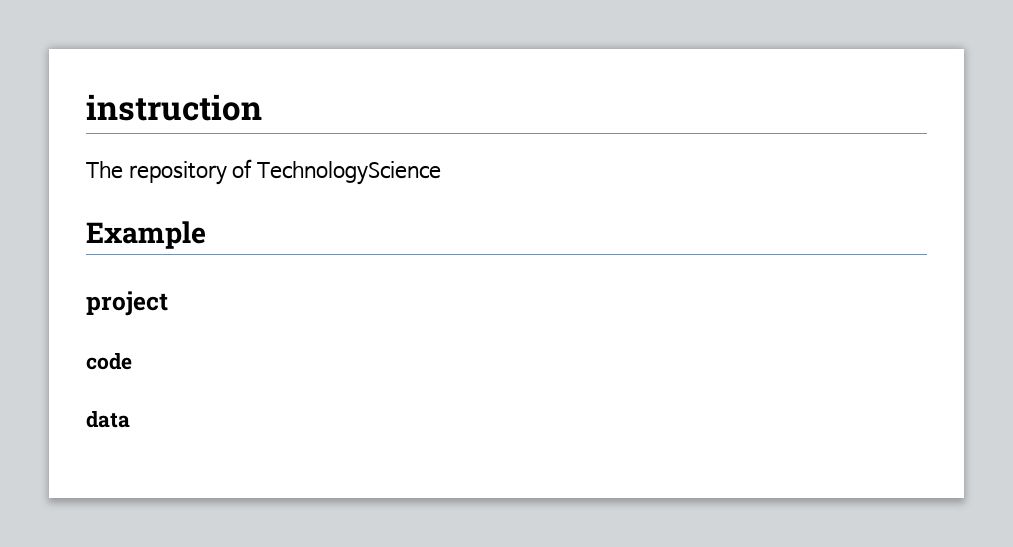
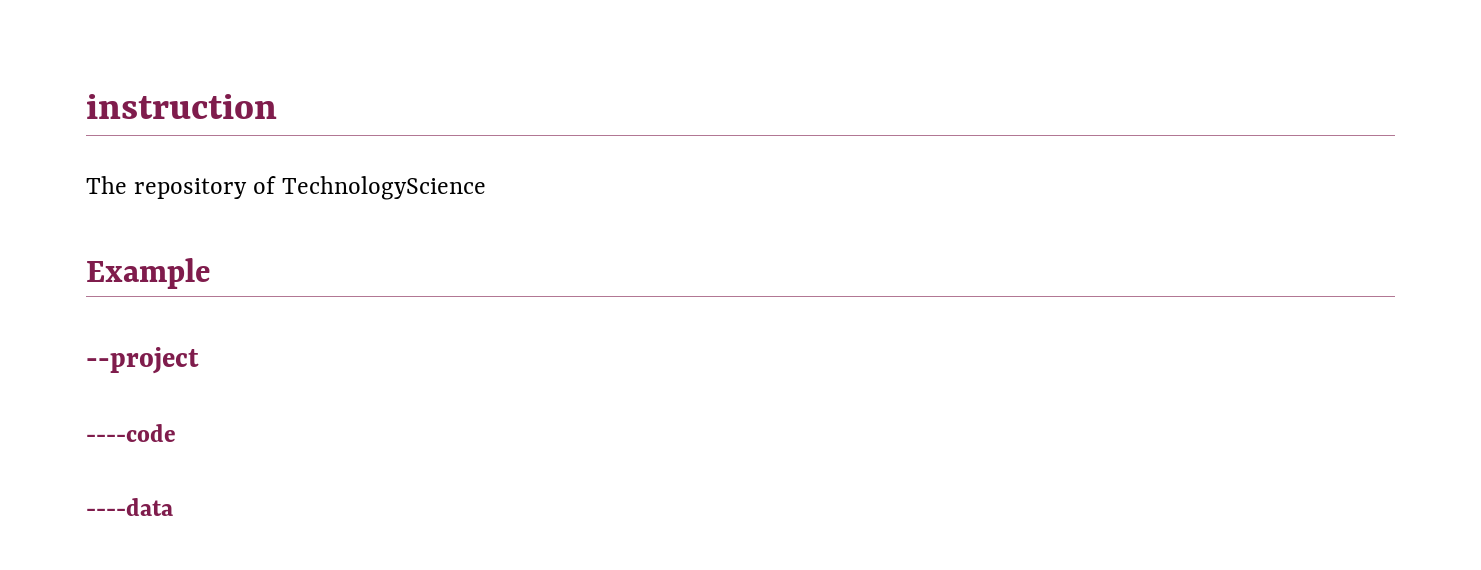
[86,291,168,316] [86,353,132,370] [86,411,130,428] project // code // data -> [86,347,199,374] [86,424,176,442] [86,498,173,516] --project // ----code // ----data

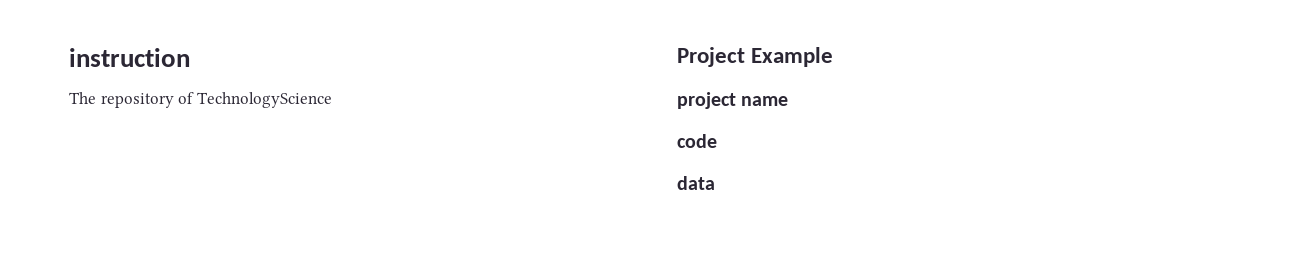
(487, 188) none -> [677,47,745,67] Project
[86,347,199,374] [86,424,176,442] [86,498,173,516] --project // ----code // ----data -> [677,92,789,109] [677,134,717,148] [677,176,715,190] project name // code // data

